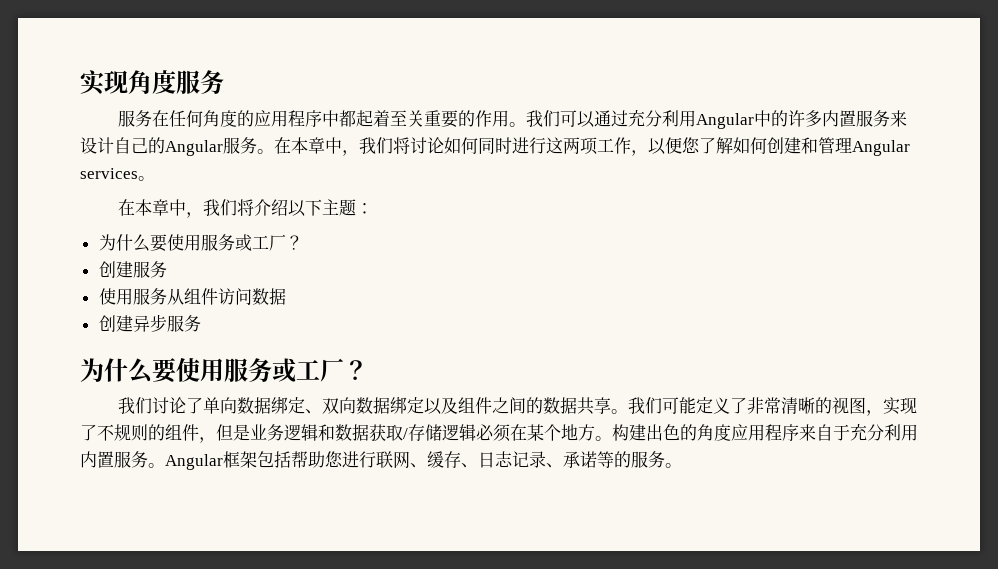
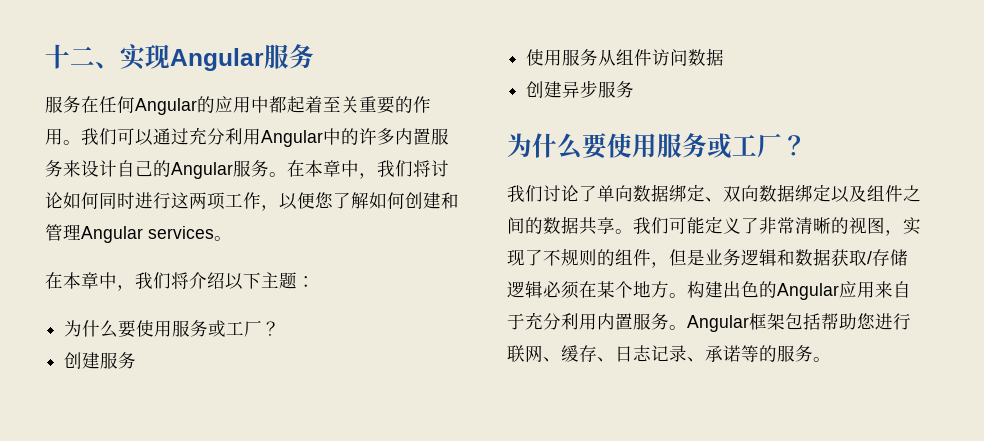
[80,70,176,95] 实现角度 -> [45,44,264,71] 十二、实现Angular
[202,110,322,127] 角度的应用程序 -> [135,96,251,115] Angular的应用
[697,424,799,441] 角度应用程序 -> [777,281,875,300] Angular应用

